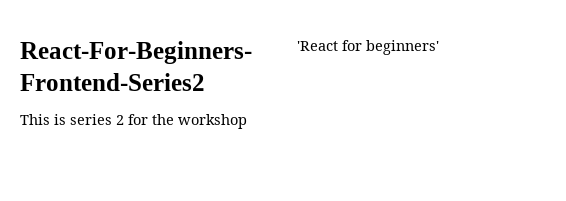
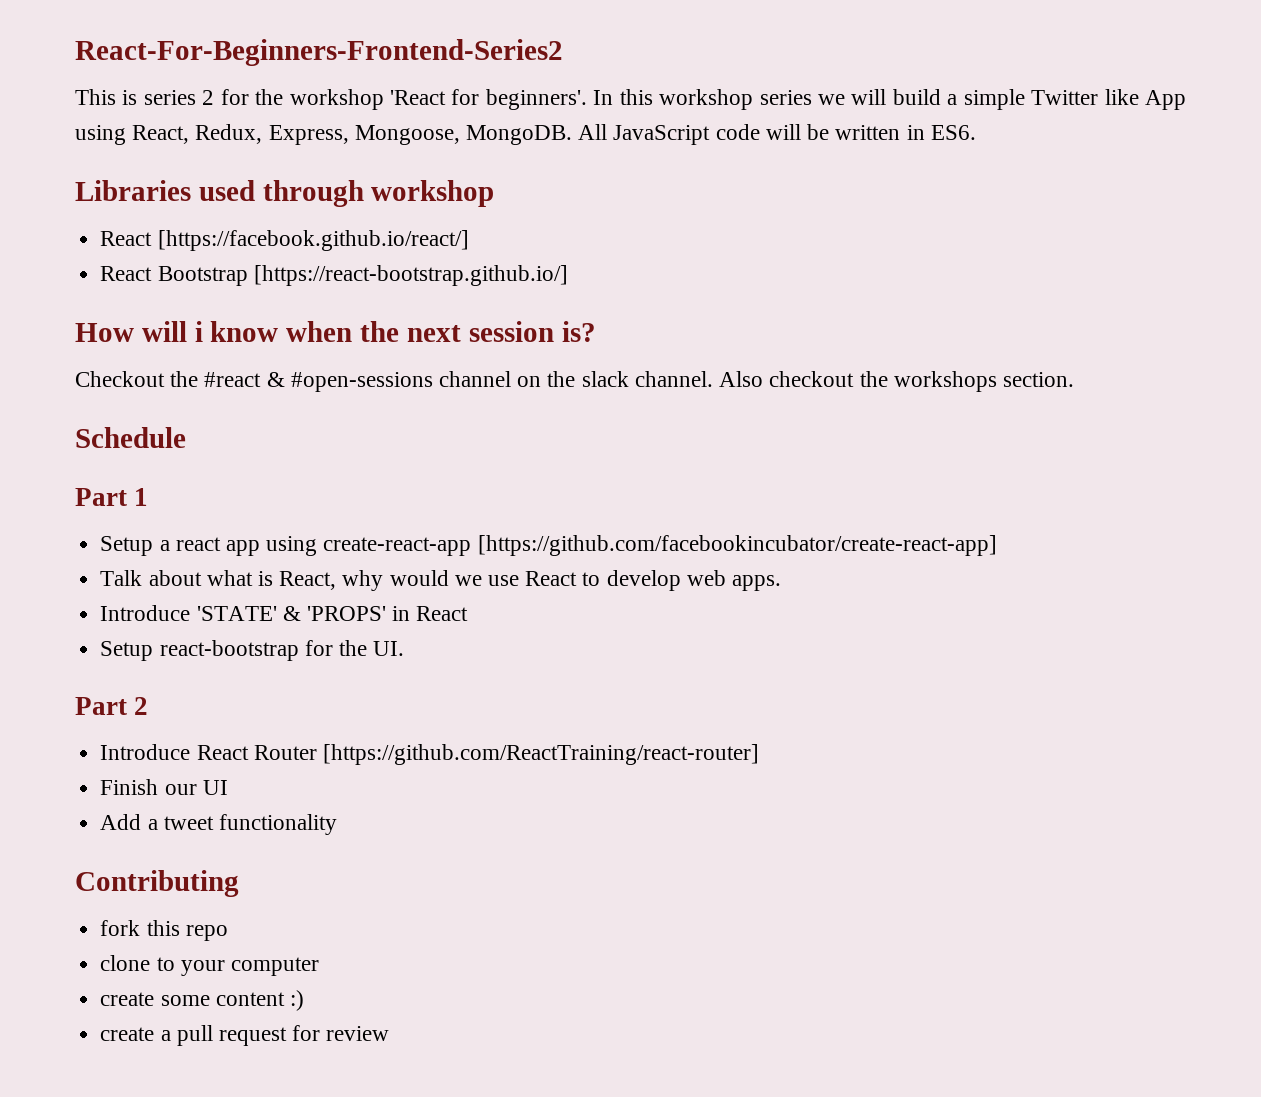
[366,40,439,55] beginners' -> [485,89,1186,110] [75,124,976,145] [75,180,495,207] [100,230,469,251] [100,265,568,286] [75,321,596,342] [75,371,1074,392] [75,427,186,448] [75,488,149,506] [100,535,997,556] [100,570,782,591] [100,605,469,621] [100,640,405,661] [75,697,149,715] [100,744,759,765] [100,779,228,795] [100,814,337,835] [75,870,239,897] [100,920,228,941] [100,955,319,976] [100,990,304,1011] [100,1025,390,1046] beginners'. In this workshop series we will build a simple Twitter like App using React, Redux, Express, Mongoose, MongoDB. All JavaScript code will be written in ES6. // Libraries used through workshop // React [https://facebook.github.io/react/] // React Bootstrap [https://react-bootstrap.github.io/] // How will i know when the next session is? // Checkout the #react & #open-sessions channel on the slack channel. Also checkout the workshops section. // Schedule // Part 1 // Setup a react app using create-react-app [https://github.com/facebookincubator/create-react-app] // Talk about what is React, why would we use React to develop web apps. // Introduce 'STATE' & 'PROPS' in React // Setup react-bootstrap for the UI. // Part 2 // Introduce React Router [https://github.com/ReactTraining/react-router] // Finish our UI // Add a tweet functionality // Contributing // fork this repo // clone to your computer // create some content :) // create a pull request for review

